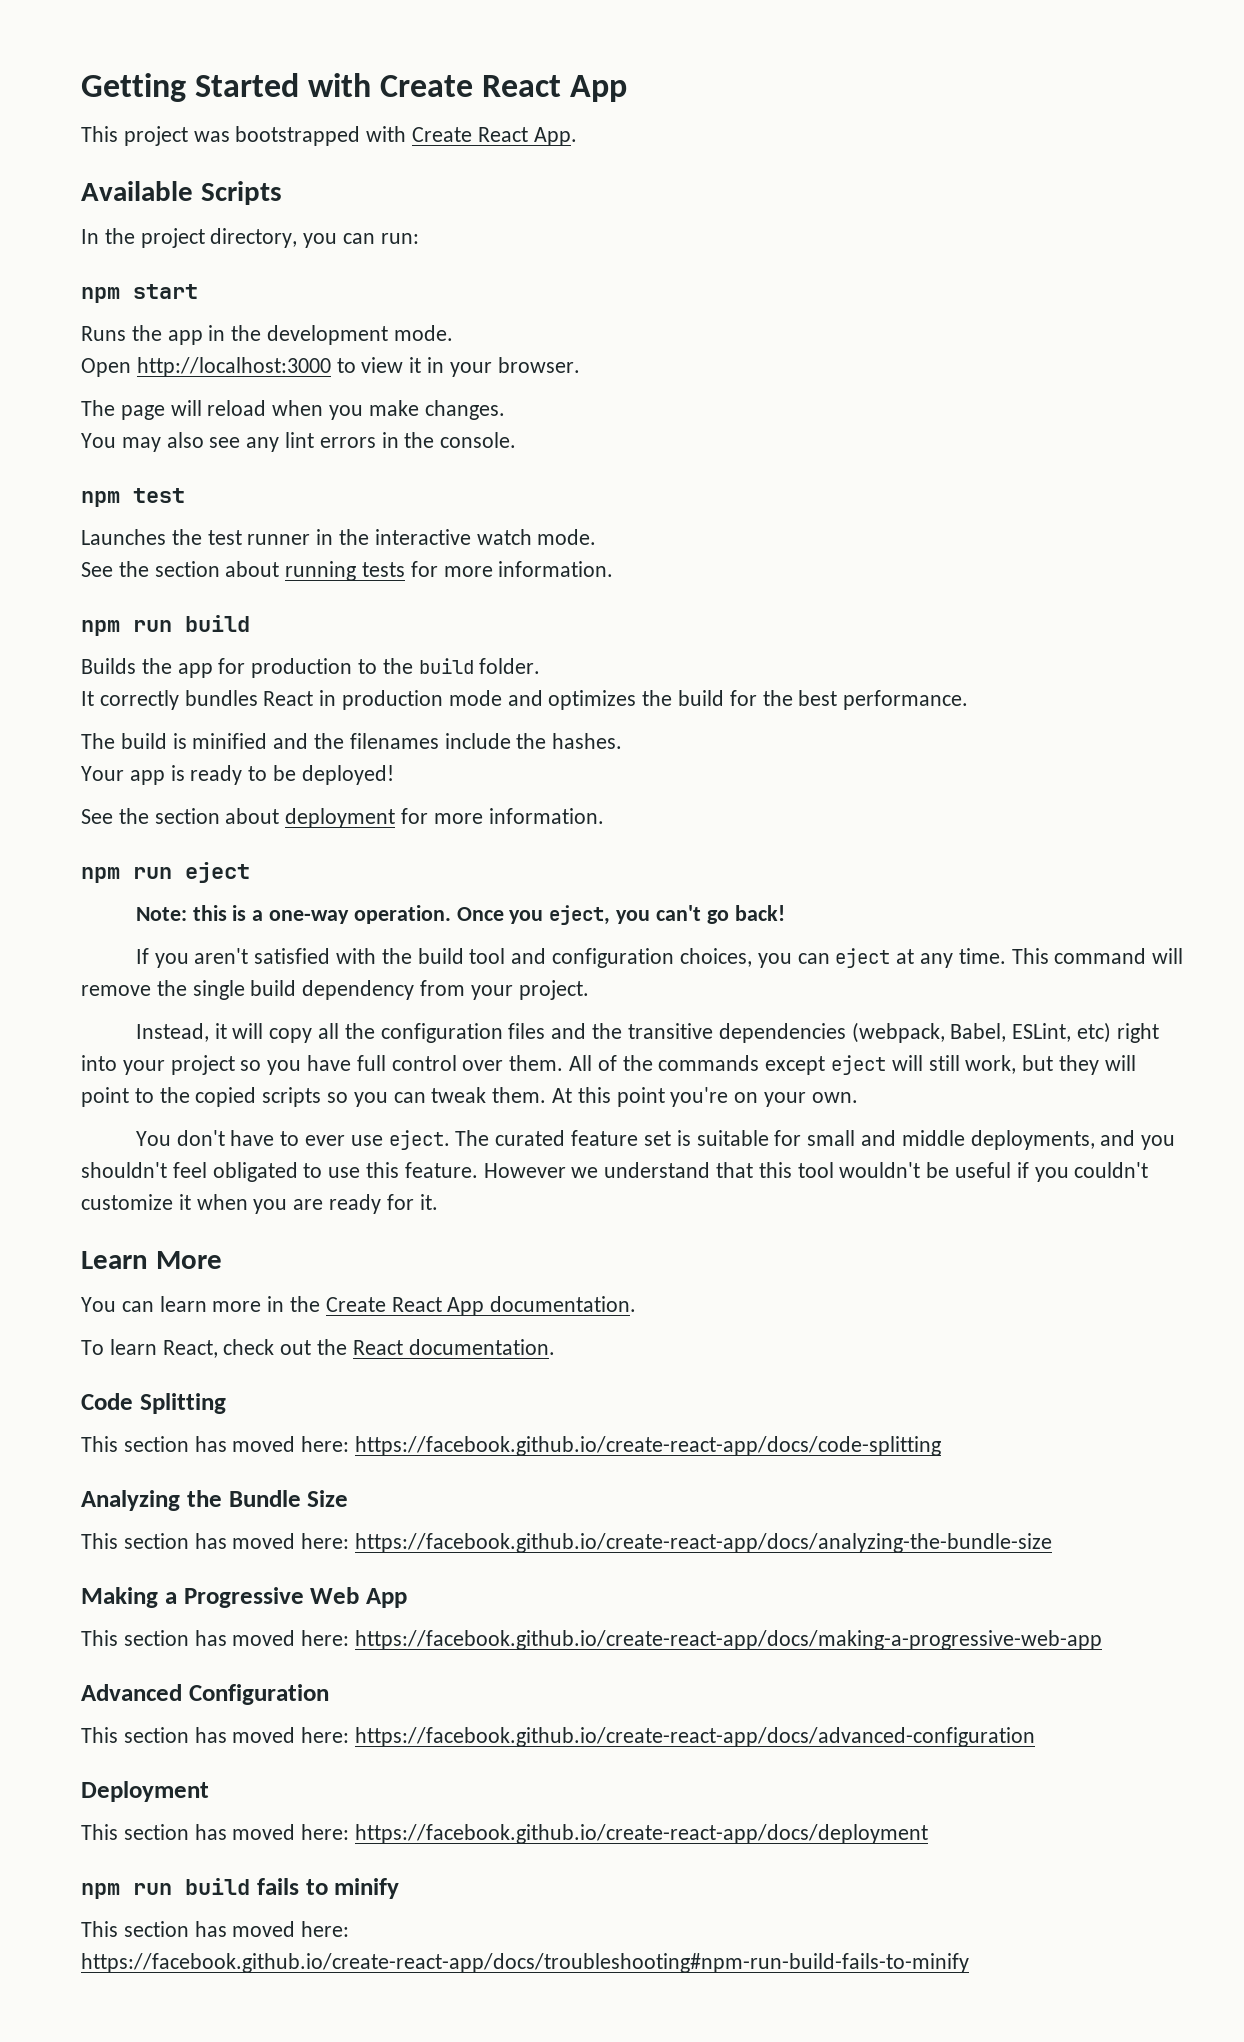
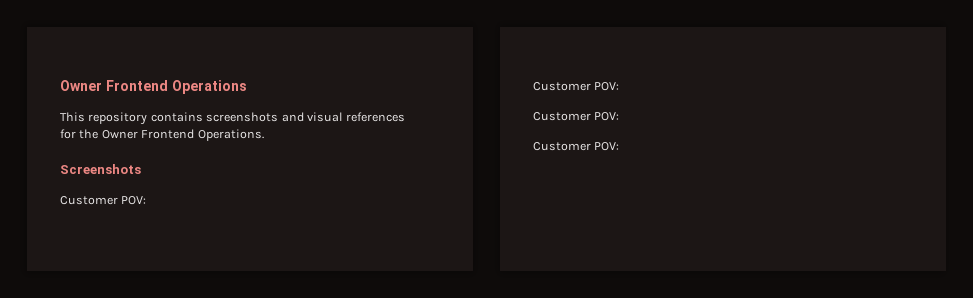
[81,73,628,102] [81,126,577,146] [81,181,282,205] [81,228,419,248] [81,284,198,303] [81,325,453,345] [81,357,580,377] [81,400,505,420] [81,432,517,452] [81,488,185,507] [81,529,597,545] [81,561,614,581] [81,615,250,636] [81,658,541,678] [81,690,969,710] [81,733,623,749] [81,765,394,785] [81,808,604,828] [81,862,250,883] [135,905,785,925] [135,948,1184,968] [81,980,589,1000] [135,1022,1159,1043] [81,1055,1136,1075] [81,1087,858,1107] [135,1130,1176,1150] [81,1162,1149,1182] [81,1194,438,1214] [81,1251,222,1269] [81,1296,637,1316] [81,1339,555,1358] [81,1393,226,1414] [81,1436,942,1456] [81,1490,349,1511] [81,1533,1053,1553] [81,1587,407,1608] [81,1630,1103,1650] [81,1684,329,1705] [81,1727,1036,1747] [81,1781,209,1802] [81,1824,929,1844] [81,1878,400,1899] [81,1921,350,1937] [81,1953,969,1973] Getting Started with Create React App // This project was bootstrapped with Create React App. // Available Scripts // In the project directory, you can run: // npm start // Runs the app in the development mode. // Open http://localhost:3000 to view it in your browser. // The page will reload when you make changes. // You may also see any lint errors in the console. // npm test // Launches the test runner in the interactive watch mode. // See the section about running tests for more information. // npm run build // Builds the app for production to the build folder. // It correctly bundles React in production mode and optimizes the build for the best performance. // The build is minified and the filenames include the hashes. // Your app is ready to be deployed! // See the section about deployment for more information. // npm run eject // Note: this is a one-way operation. Once you eject, you can't go back! // If you aren't satisfied with the build tool and configuration choices, you can eject at any time. This command will remove the single build dependency from your project. // Instead, it will copy all the configuration files and the transitive dependencies (webpack, Babel, ESLint, etc) right into your project so you have full control over them. All of the commands except eject will still work, but they will point to the copied scripts so you can tweak them. At this point you're on your own. // You don't have to ever use eject. The curated feature set is suitable for small and middle deployments, and you shouldn't feel obligated to use this feature. However we understand that this tool wouldn't be useful if you couldn't customize it when you are ready for it. // Learn More // You can learn more in the Create React App documentation. // To learn React, check out the React documentation. // Code Splitting // This section has moved here: https://facebook.github.io/create-react-app/docs/code-splitting // Analyzing the Bundle Size // This section has moved here: https://facebook.github.io/create-react-app/docs/analyzing-the-bundle-size // Making a Progressive Web App // This section has moved here: https://facebook.github.io/create-react-app/docs/making-a-progressive-web-app // Advanced Configuration // This section has moved here: https://facebook.github.io/create-react-app/docs/advanced-configuration // Deployment // This section has moved here: https://facebook.github.io/create-react-app/docs/deployment // npm run build fails to minify // This section has moved here: https://facebook.github.io/create-react-app/docs/troubleshooting#npm-run-build-fails-to-minify -> [60,80,247,94] [60,112,406,125] [60,129,264,141] [60,164,141,174] [60,196,147,205] [533,82,620,91] [533,112,620,121] [533,142,620,151] Owner Frontend Operations // This repository contains screenshots and visual references for the Owner Frontend Operations. // Screenshots // Customer POV: // Customer POV: // Customer POV: // Customer POV:

